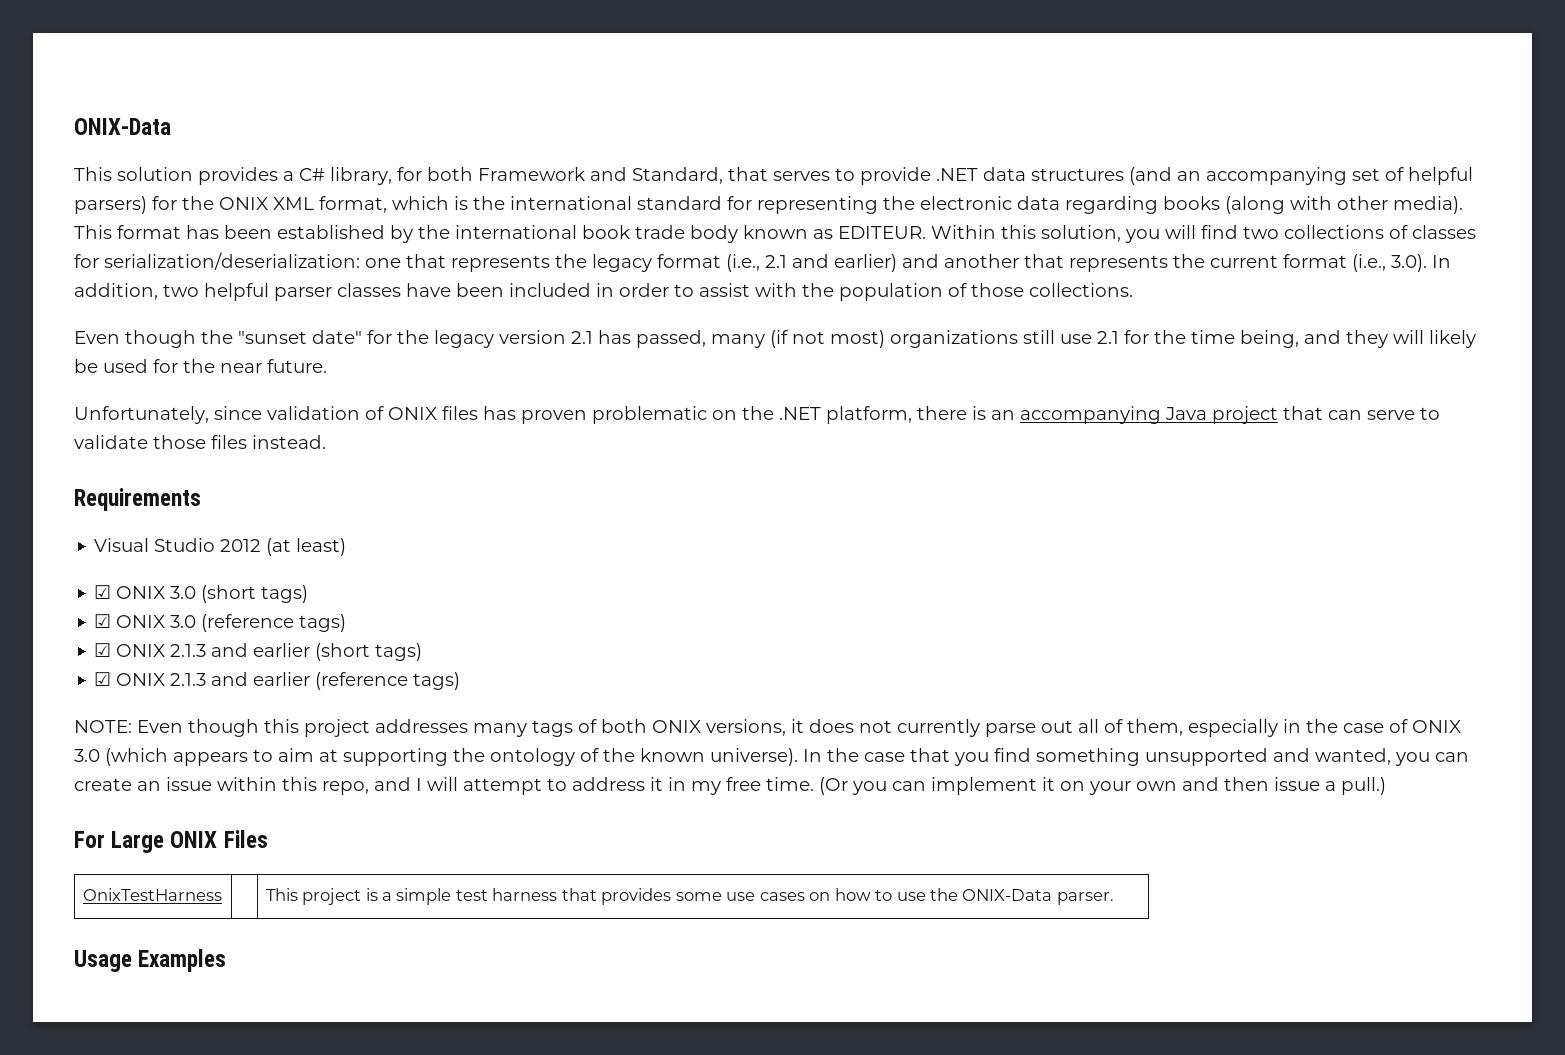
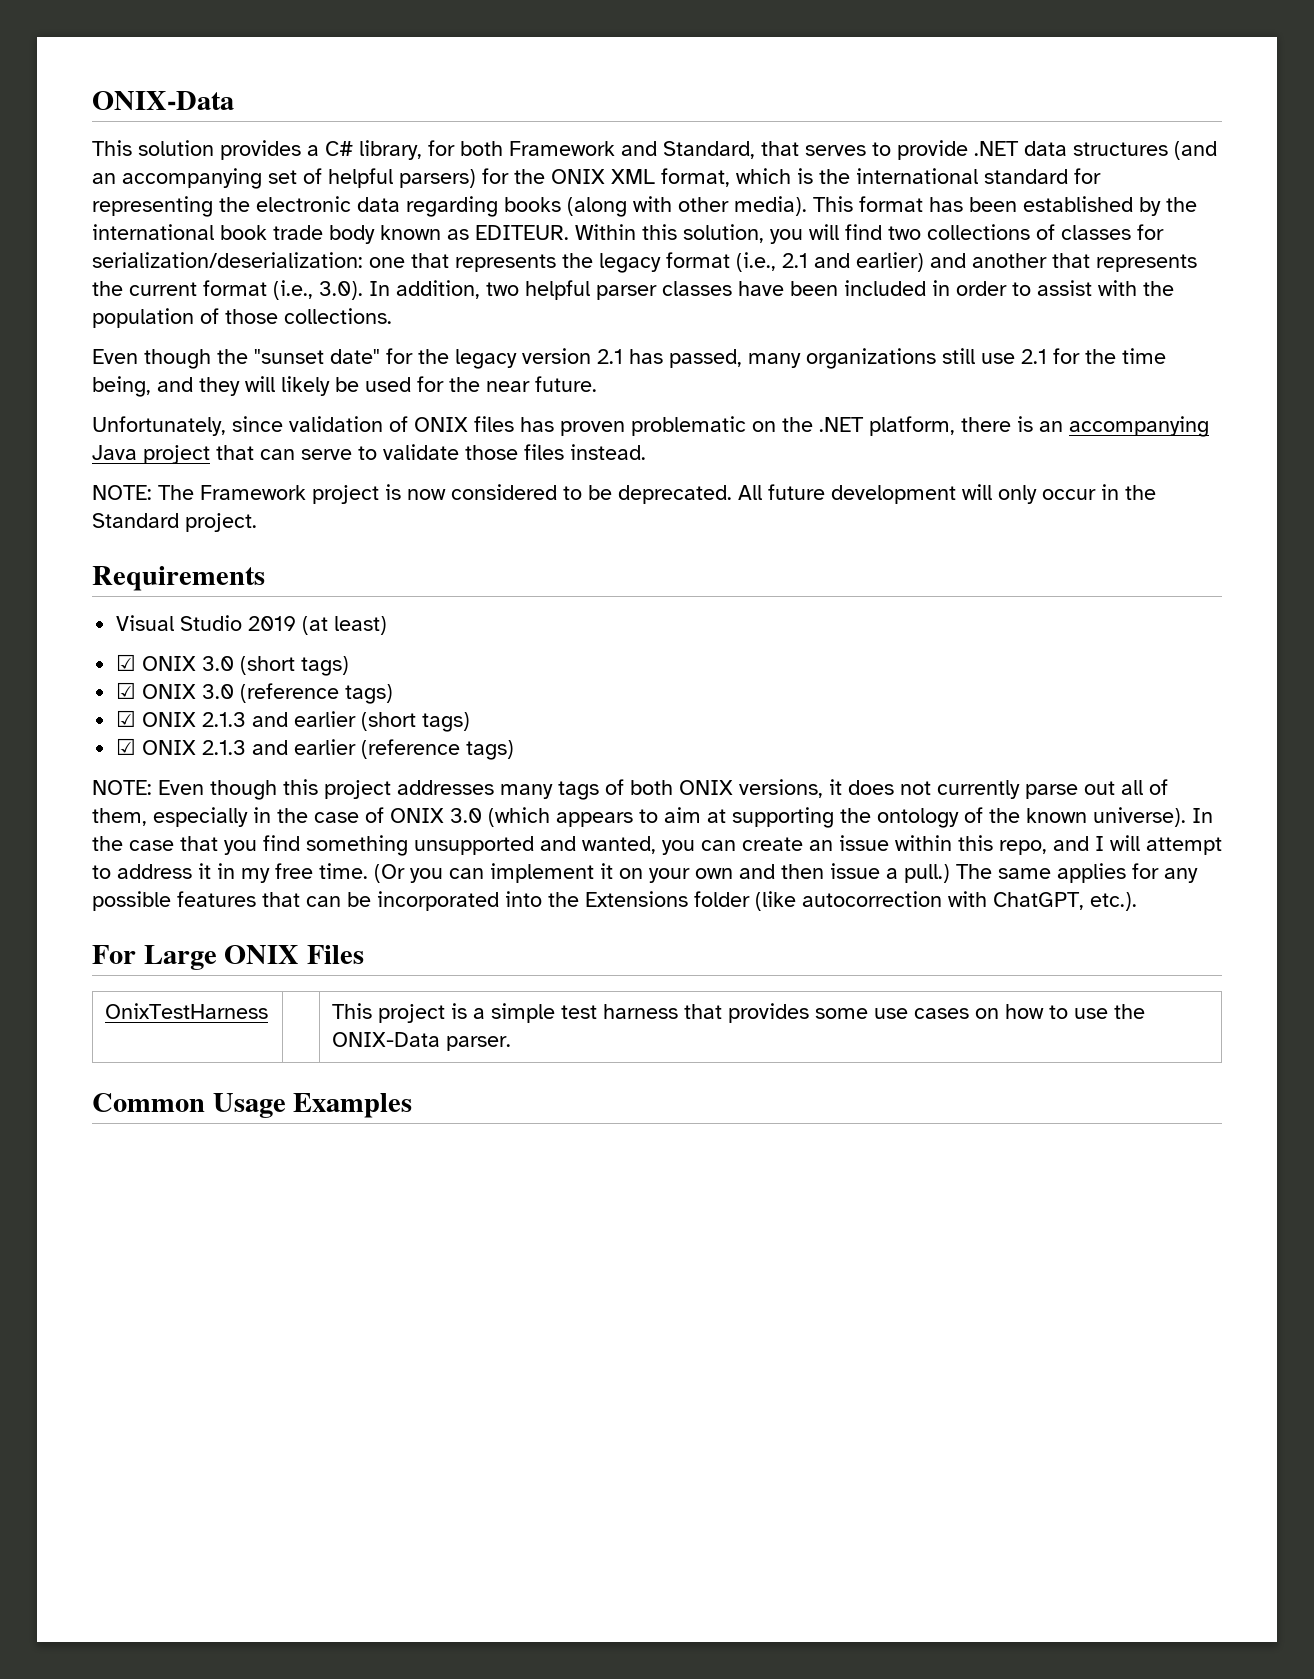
[770,330,885,348] (if not most) -> (801, 360) none
(326, 442) none -> [92,484,1156,504] [92,513,257,532] // NOTE: The Framework project is now considered to be deprecated. All future development will only occur in the Standard project.
[220,539,262,552] 2012 -> [248,616,297,631] 2019
(1386, 786) none -> [956,863,1198,883] [92,891,1137,911] The same applies for any possible features that can be incorporated into the Extensions folder (like autocorrection with ChatGPT, etc.).
(1114, 898) none -> [92,1093,205,1112] Common

